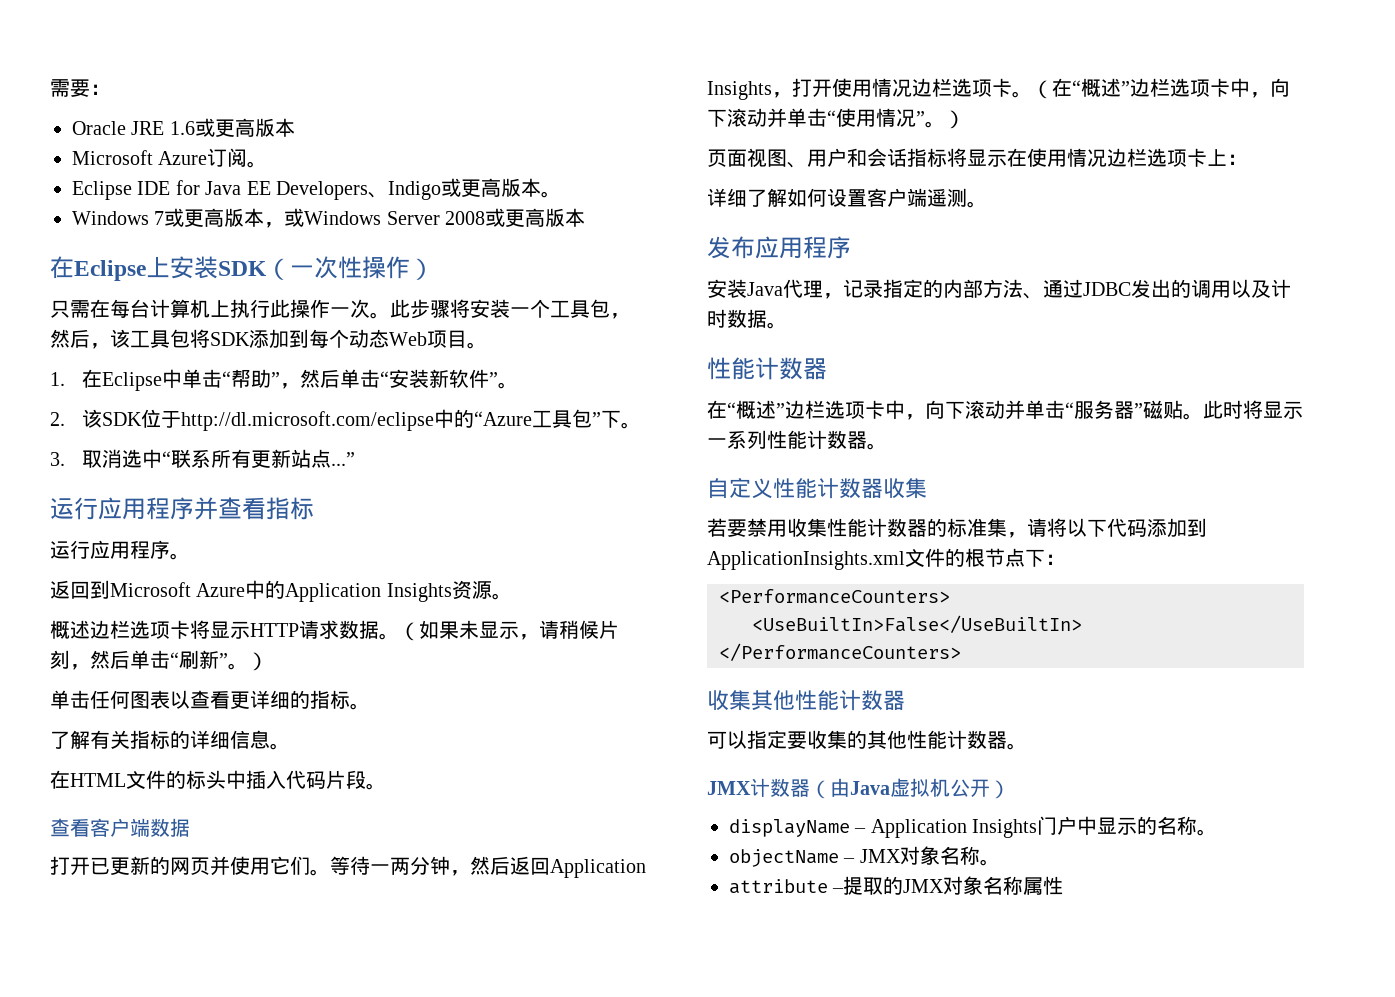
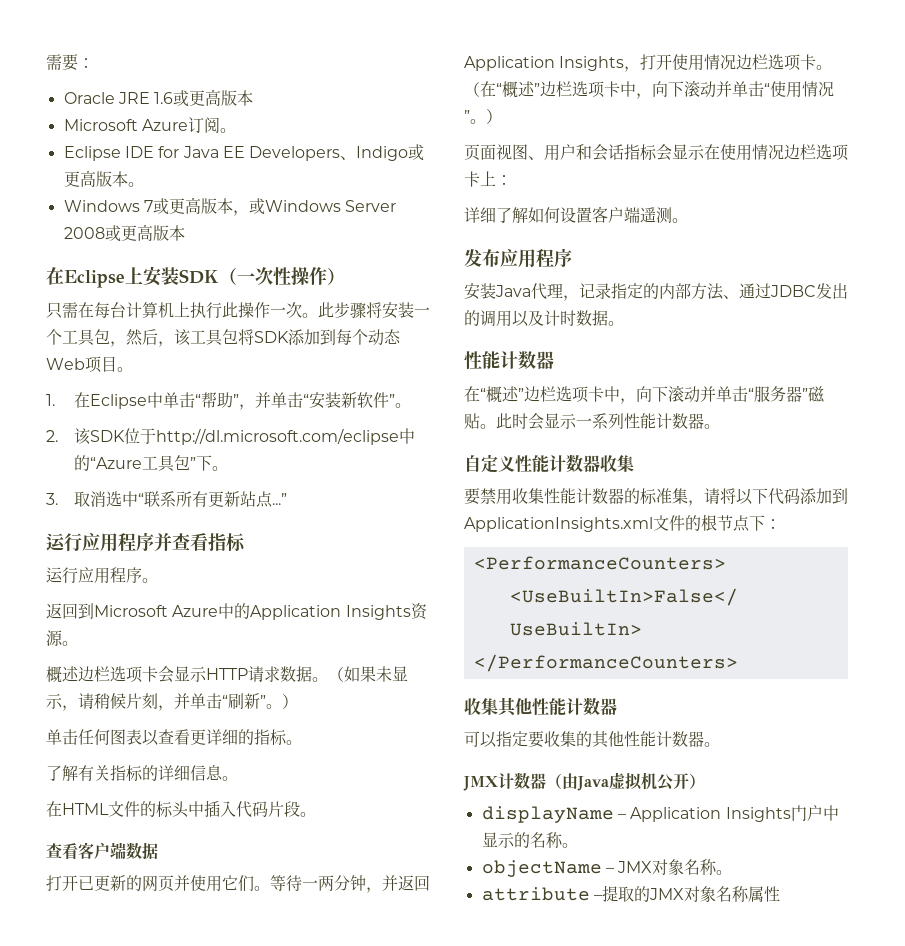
[300,369,341,388] 然后 -> [255,392,272,408] 并
[190,620,210,639] 将 -> [158,666,174,683] 会
[90,650,130,669] 然后 -> [174,693,190,709] 并
[470,856,510,875] 然后 -> [382,875,398,891] 并
[947,148,967,167] 将 -> [656,144,672,161] 会
[1243,400,1263,419] 将 -> [528,413,544,430] 会
[707,518,727,537] 若 -> (634, 463) none

